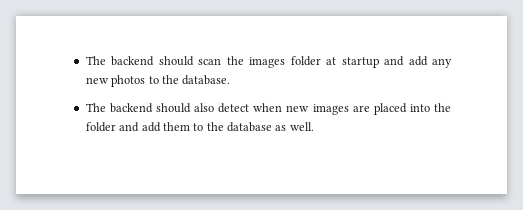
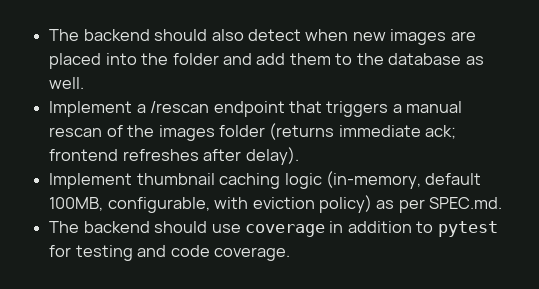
[85,56,452,68] [85,75,231,87] [85,103,191,113] The backend should scan the images folder at startup and add any new photos to the database. // The backend should -> [49,29,208,41] The backend should
(314, 126) none -> [49,101,463,117] [49,123,457,141] [49,147,299,165] [49,171,482,189] [49,195,503,213] [49,221,498,237] [49,245,290,261] // Implement a /rescan endpoint that triggers a manual rescan of the images folder (returns immediate ack; frontend refreshes after delay). // Implement thumbnail caching logic (in-memory, default 100MB, configurable, with eviction policy) as per SPEC.md. // The backend should use coverage in addition to pytest for testing and code coverage.

